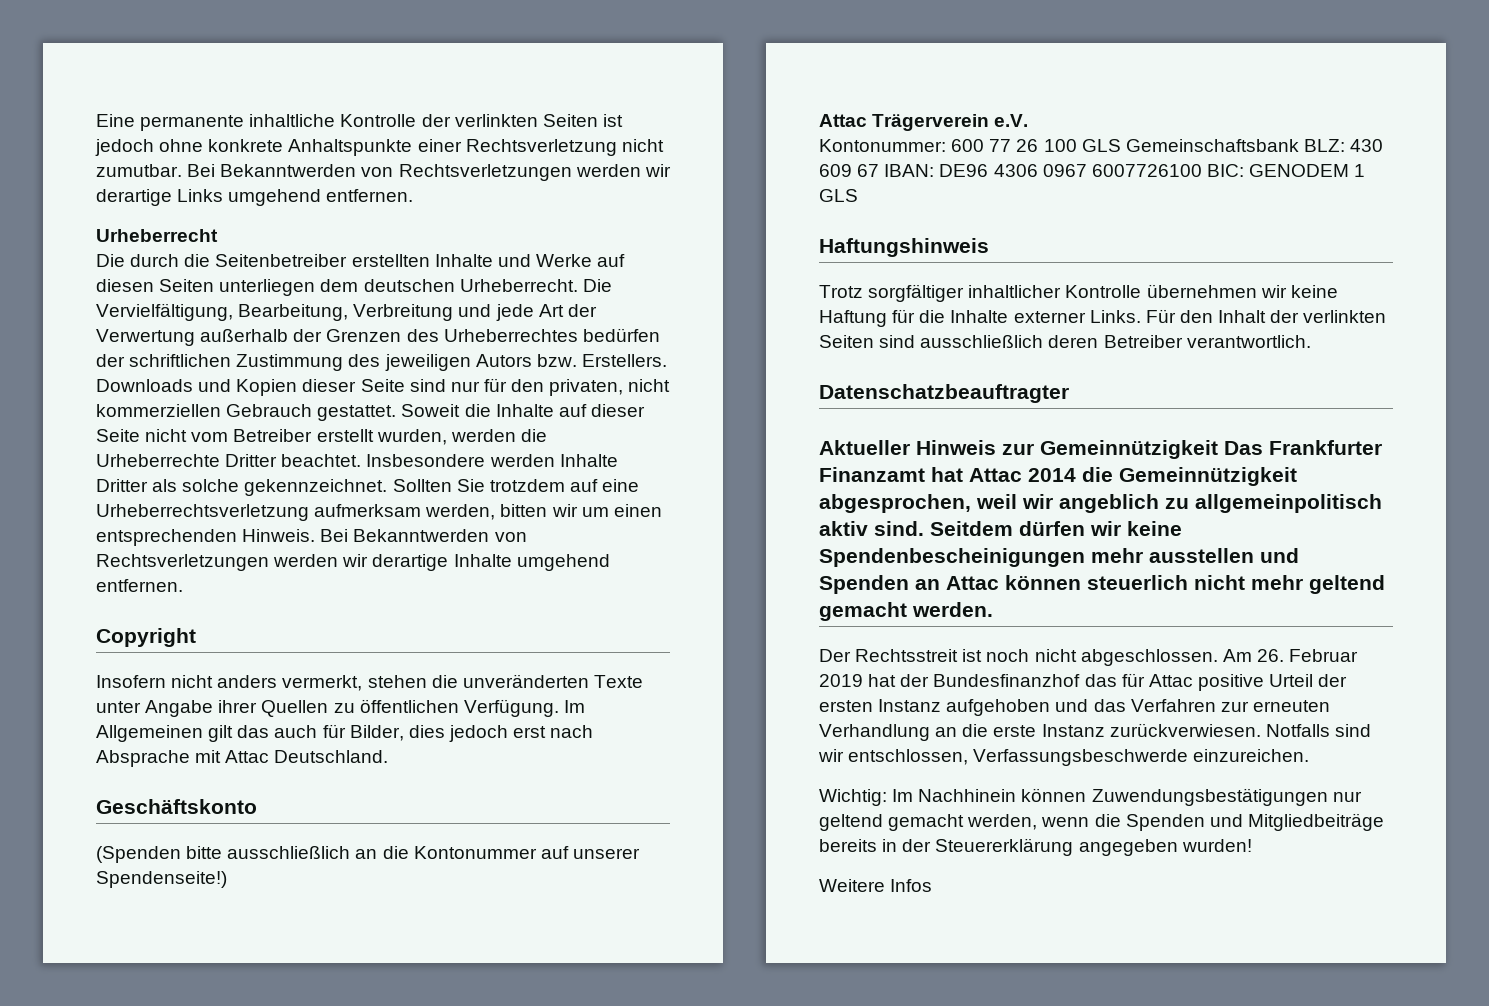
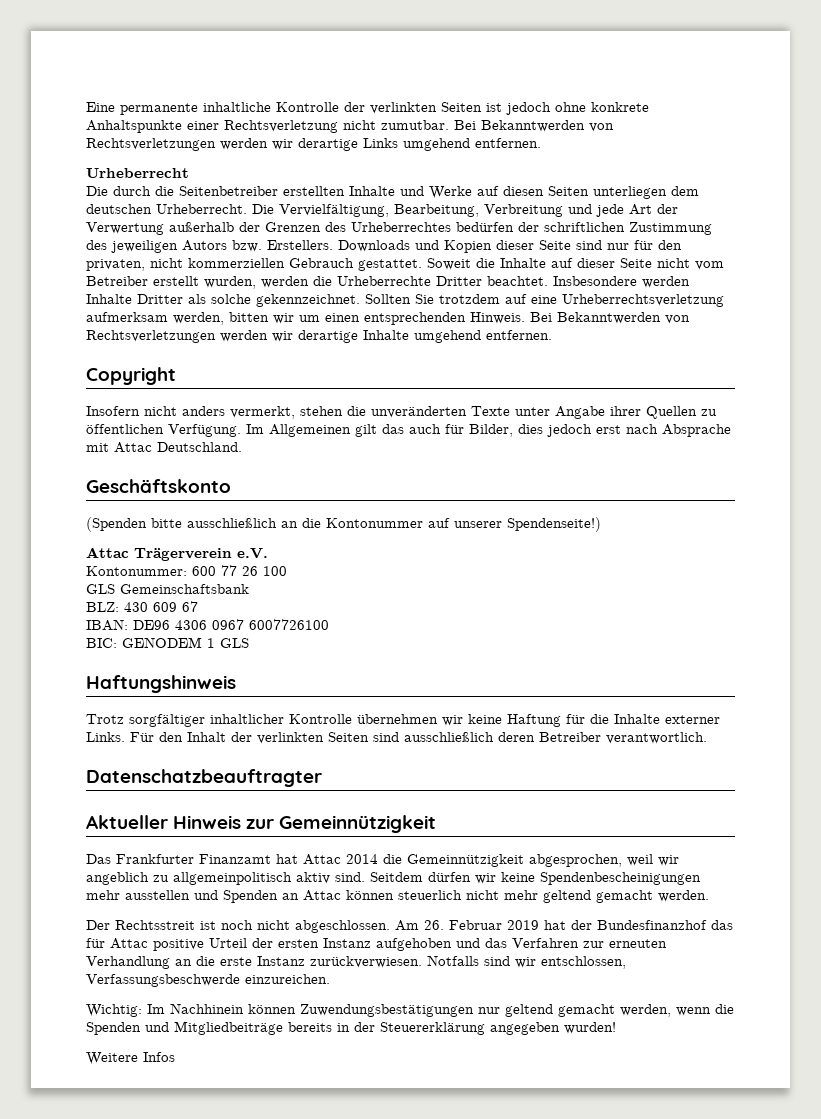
(1077, 145) none -> (287, 571) //
(1299, 145) none -> (249, 589) //
(880, 170) none -> (198, 606) //
(1202, 170) none -> (329, 624) //
(1218, 449) none -> (437, 824) //

